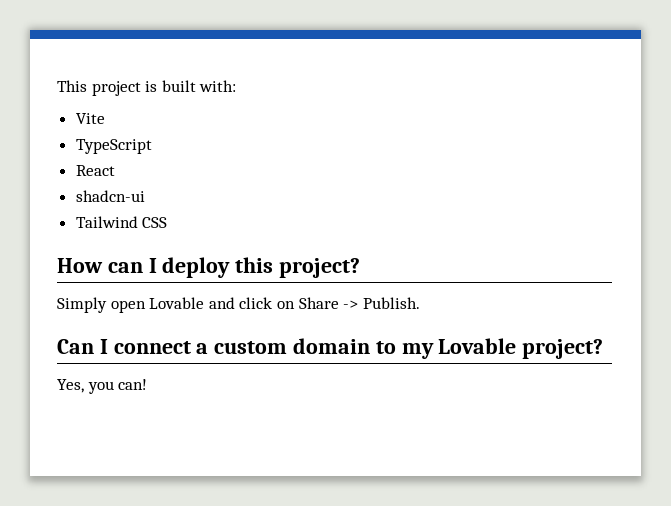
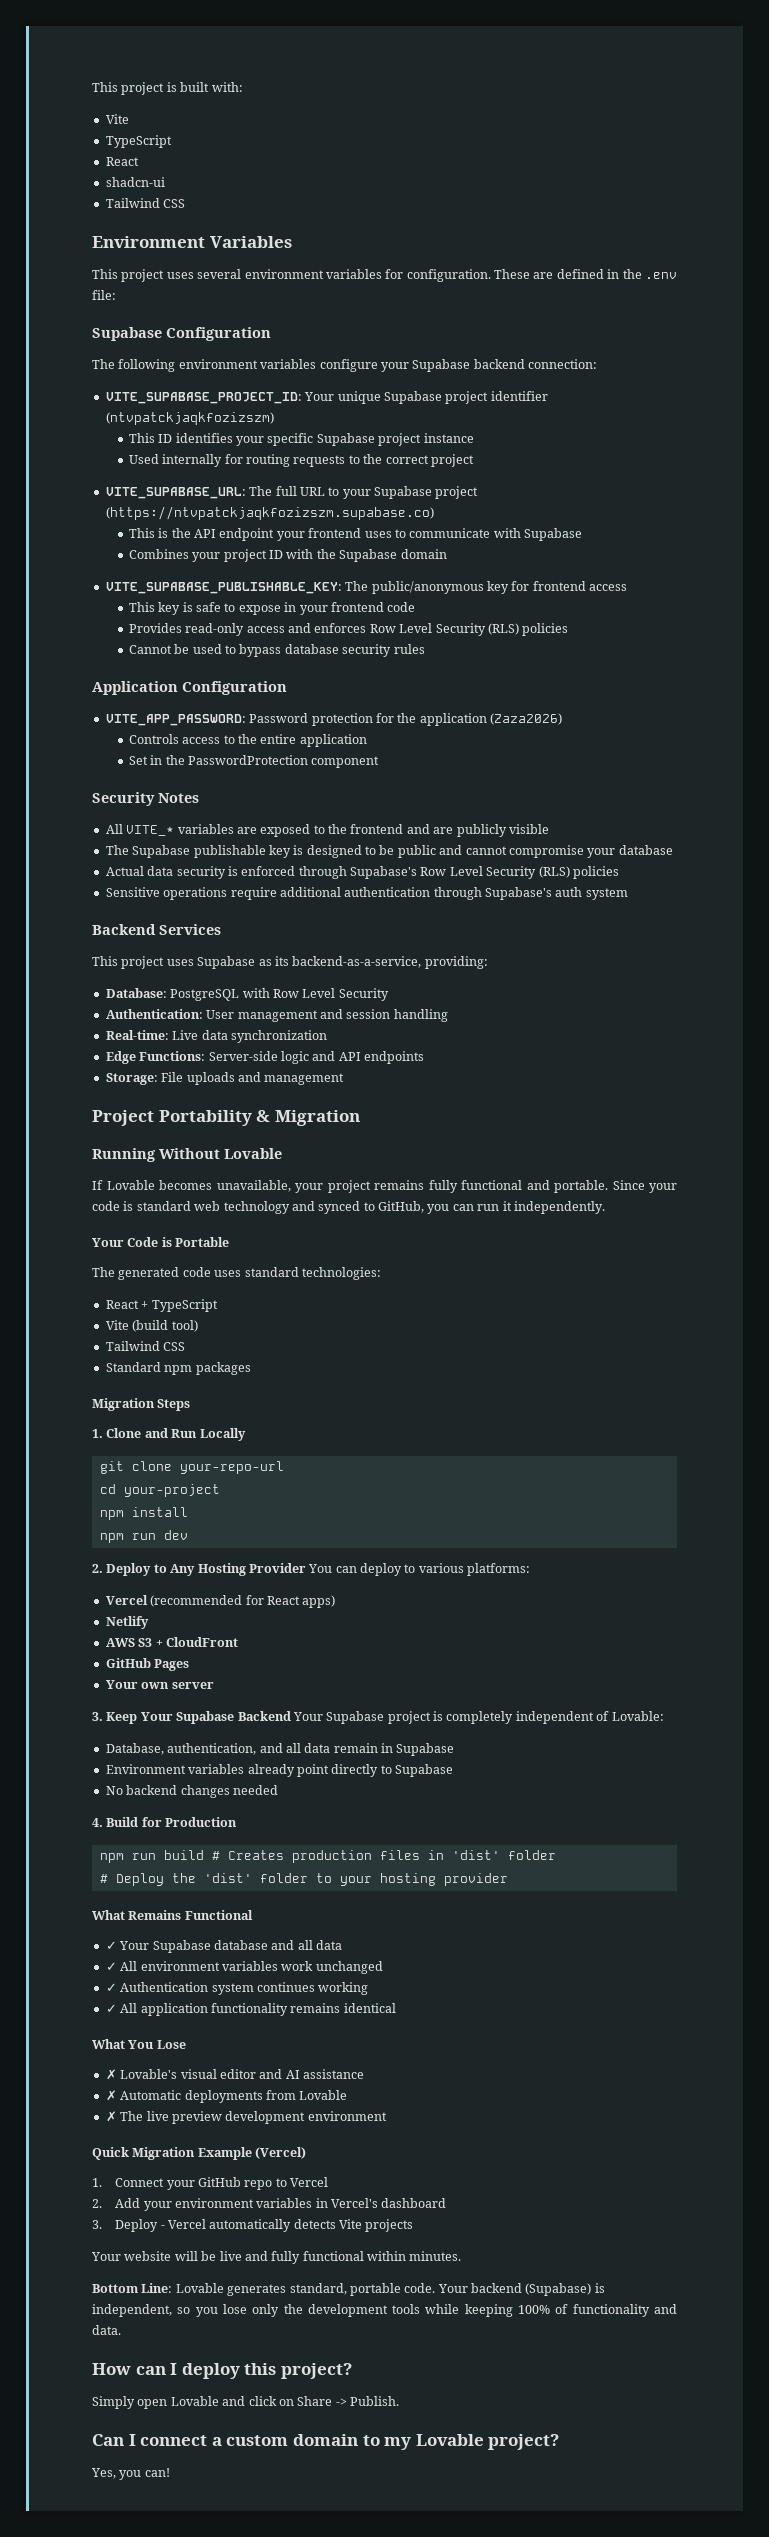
(168, 222) none -> [92,236,292,248] [92,269,677,282] [92,290,116,300] [92,327,271,341] [92,359,597,372] [105,391,548,404] [105,412,274,425] [128,433,474,446] [128,454,474,467] [105,486,479,499] [105,506,434,520] [128,528,583,541] [128,549,447,562] [105,581,627,594] [128,602,416,615] [128,623,569,636] [128,644,425,657] [92,681,287,695] [105,713,562,726] [128,734,367,747] [128,755,380,768] [92,792,199,806] [105,824,549,837] [105,845,673,858] [105,866,619,879] [105,887,628,900] [92,924,221,935] [92,956,488,969] [105,988,389,1001] [105,1009,448,1022] [105,1030,327,1043] [105,1051,424,1064] [105,1072,345,1085] [92,1110,360,1126] [92,1148,282,1162] [92,1180,677,1193] [92,1201,605,1214] [92,1237,230,1247] [92,1267,381,1280] [105,1299,218,1312] [105,1320,198,1332] [105,1341,186,1351] [105,1362,251,1375] [92,1398,191,1411] [92,1428,246,1441] [99,1461,284,1474] [99,1484,220,1497] [99,1507,188,1520] [99,1530,188,1543] [92,1563,531,1576] [105,1595,336,1608] [105,1616,149,1629] [105,1637,238,1647] [105,1658,190,1671] [105,1680,214,1689] [92,1711,664,1724] [105,1743,455,1756] [105,1764,453,1777] [105,1785,278,1798] [92,1817,238,1827] [99,1850,556,1863] [99,1873,508,1886] [92,1910,253,1920] [105,1940,342,1953] [105,1961,383,1974] [105,1982,369,1995] [105,2003,396,2016] [92,2039,186,2049] [105,2069,364,2080] [105,2090,348,2103] [105,2111,387,2124] [92,2147,307,2160] [92,2177,329,2190] [92,2198,447,2211] [92,2219,414,2232] [91,2251,462,2264] [92,2283,605,2296] [92,2304,678,2317] [92,2325,121,2335] // Environment Variables // This project uses several environment variables for configuration. These are defined in the .env file: // Supabase Configuration // The following environment variables configure your Supabase backend connection: // VITE_SUPABASE_PROJECT_ID: Your unique Supabase project identifier (ntvpatckjaqkfozizszm) // This ID identifies your specific Supabase project instance // Used internally for routing requests to the correct project // VITE_SUPABASE_URL: The full URL to your Supabase project (https://ntvpatckjaqkfozizszm.supabase.co) // This is the API endpoint your frontend uses to communicate with Supabase // Combines your project ID with the Supabase domain // VITE_SUPABASE_PUBLISHABLE_KEY: The public/anonymous key for frontend access // This key is safe to expose in your frontend code // Provides read-only access and enforces Row Level Security (RLS) policies // Cannot be used to bypass database security rules // Application Configuration // VITE_APP_PASSWORD: Password protection for the application (Zaza2026) // Controls access to the entire application // Set in the PasswordProtection component // Security Notes // All VITE_* variables are exposed to the frontend and are publicly visible // The Supabase publishable key is designed to be public and cannot compromise your database // Actual data security is enforced through Supabase's Row Level Security (RLS) policies // Sensitive operations require additional authentication through Supabase's auth system // Backend Services // This project uses Supabase as its backend-as-a-service, providing: // Database: PostgreSQL with Row Level Security // Authentication: User management and session handling // Real-time: Live data synchronization // Edge Functions: Server-side logic and API endpoints // Storage: File uploads and management // Project Portability & Migration // Running Without Lovable // If Lovable becomes unavailable, your project remains fully functional and portable. Since your code is standard web technology and synced to GitHub, you can run it independently. // Your Code is Portable // The generated code uses standard technologies: // React + TypeScript // Vite (build tool) // Tailwind CSS // Standard npm packages // Migration Steps // 1. Clone and Run Locally // git clone your-repo-url // cd your-project // npm install // npm run dev // 2. Deploy to Any Hosting Provider You can deploy to various platforms: // Vercel (recommended for React apps) // Netlify // AWS S3 + CloudFront // GitHub Pages // Your own server // 3. Keep Your Supabase Backend Your Supabase project is completely independent of Lovable: // Database, authentication, and all data remain in Supabase // Environment variables already point directly to Supabase // No backend changes needed // 4. Build for Production // npm run build # Creates production files in 'dist' folder // # Deploy the 'dist' folder to your hosting provider // What Remains Functional // ✓ Your Supabase database and all data // ✓ All environment variables work unchanged // ✓ Authentication system continues working // ✓ All application functionality remains identical // What You Lose // ✗ Lovable's visual editor and AI assistance // ✗ Automatic deployments from Lovable // ✗ The live preview development environment // Quick Migration Example (Vercel) // 1. Connect your GitHub repo to Vercel // 2. Add your environment variables in Vercel's dashboard // 3. Deploy - Vercel automatically detects Vite projects // Your website will be live and fully functional within minutes. // Bottom Line: Lovable generates standard, portable code. Your backend (Supabase) is independent, so you lose only the development tools while keeping 100% of functionality and data.

